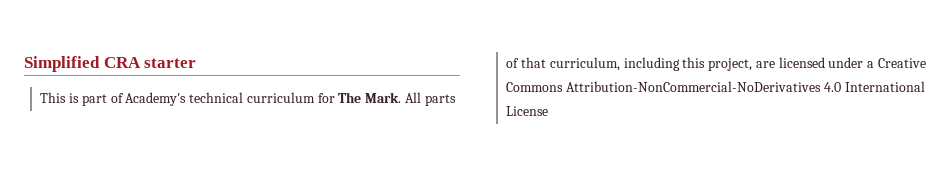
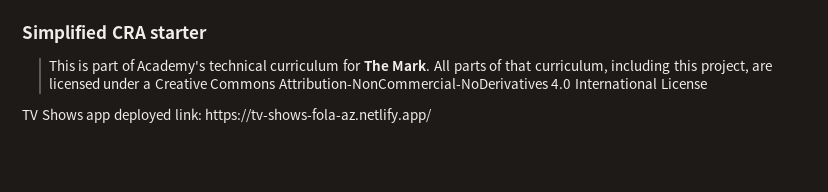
(549, 111) none -> [22,108,433,123] // TV Shows app deployed link: https://tv-shows-fola-az.netlify.app/

